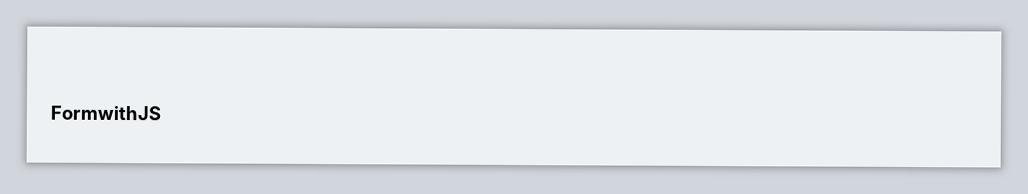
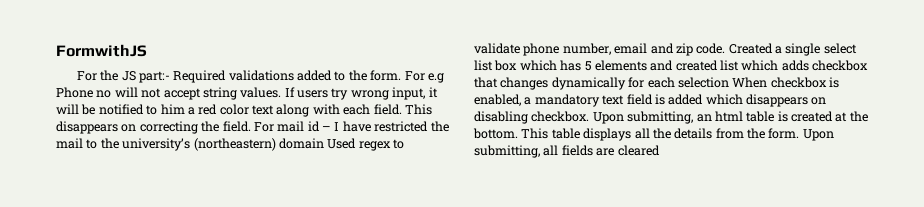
(161, 113) none -> [76,70,444,83] [56,87,438,100] [56,104,432,117] [56,121,449,134] [56,138,404,151] [474,43,857,56] [474,60,869,71] [474,77,839,90] [474,94,827,107] [474,111,868,124] [473,128,834,141] [474,145,660,158] // For the JS part:- Required validations added to the form. For e.g Phone no will not accept string values. If users try wrong input, it will be notified to him a red color text along with each field. This disappears on correcting the field. For mail id – I have restricted the mail to the university’s (northeastern) domain Used regex to validate phone number, email and zip code. Created a single select list box which has 5 elements and created list which adds checkbox that changes dynamically for each selection When checkbox is enabled, a mandatory text field is added which disappears on disabling checkbox. Upon submitting, an html table is created at the bottom. This table displays all the details from the form. Upon submitting, all fields are cleared

